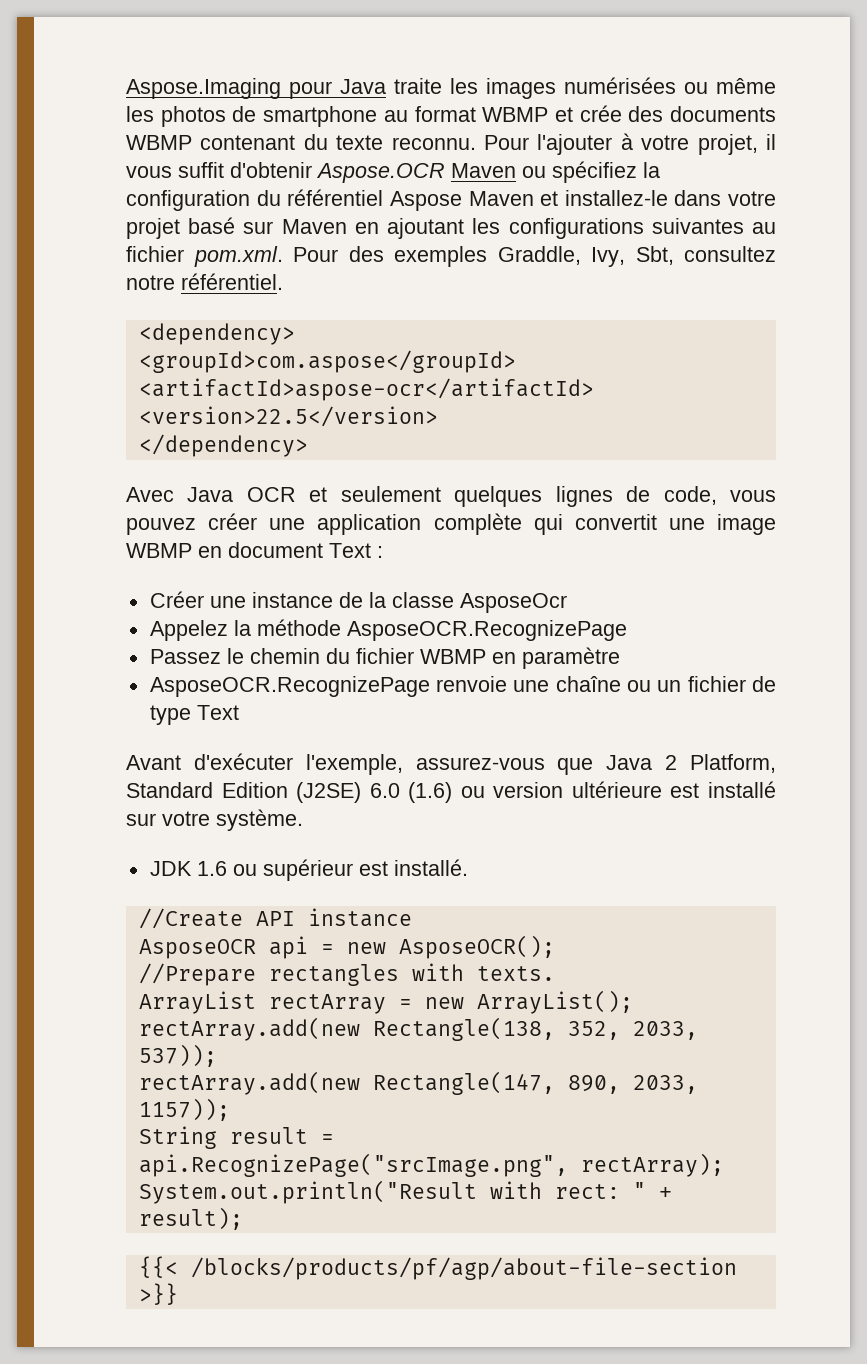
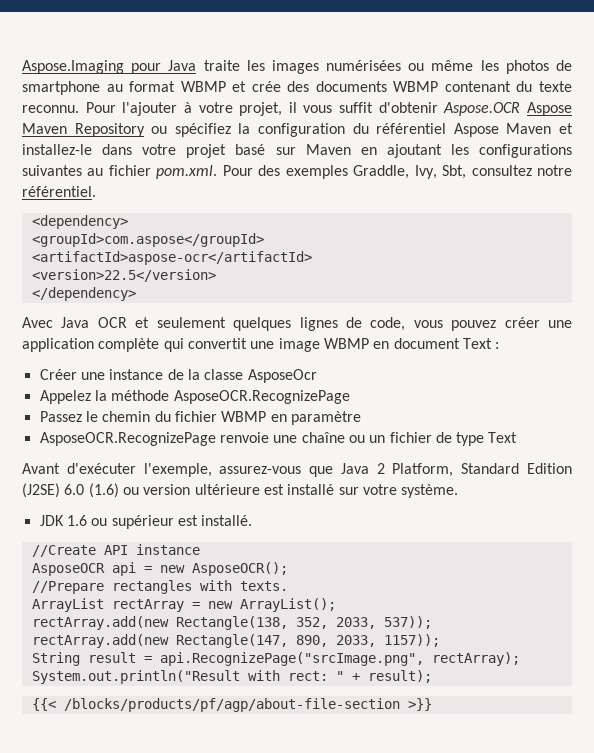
[451,163,516,178] Maven -> [526,102,572,116] [22,123,145,137] Aspose Maven Repository

